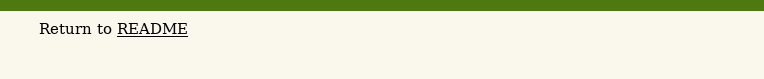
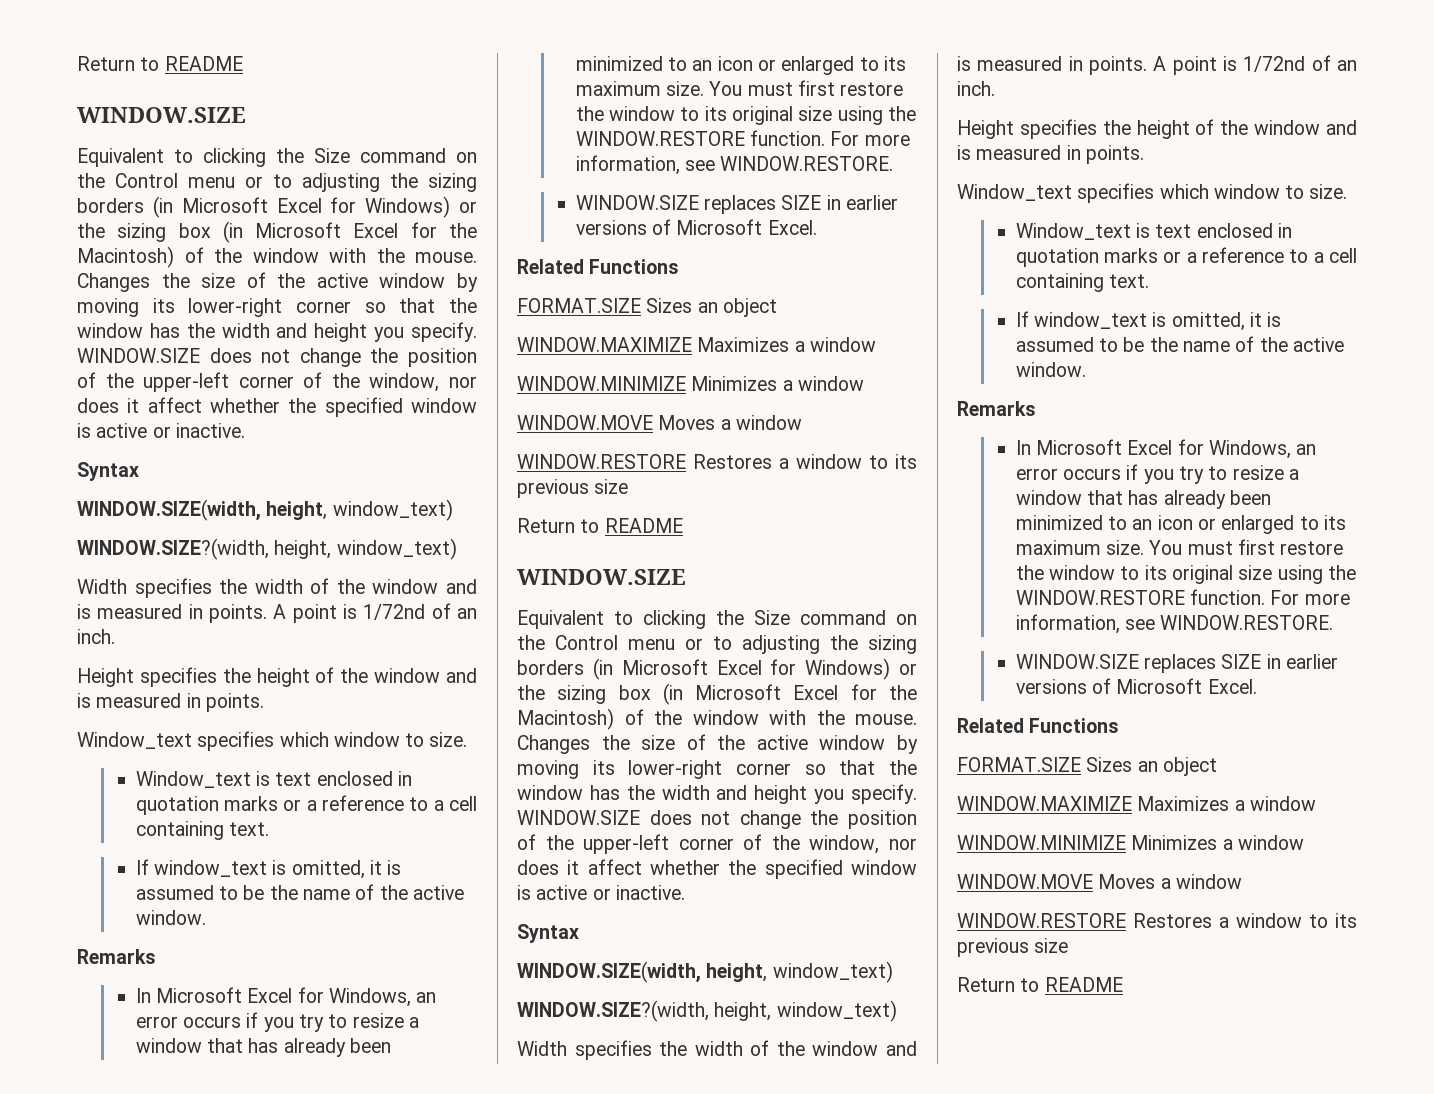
[39,23,188,34] Return to README -> [77,56,243,71] [77,107,246,123] [77,148,477,167] [77,173,477,192] [77,196,477,218] [77,221,477,243] [77,246,477,268] [77,272,478,292] [77,298,478,317] [77,322,477,342] [77,348,477,367] [77,372,477,392] [77,397,477,417] [77,423,245,438] [77,462,139,481] [77,499,453,521] [77,538,457,560] [77,578,477,598] [77,603,477,623] [77,629,115,644] [77,667,477,687] [77,693,264,712] [77,731,468,751] [135,771,412,788] [135,795,477,815] [135,821,270,840] [135,859,402,879] [135,884,464,900] [135,910,206,925] [77,949,156,964] [135,987,437,1007] [135,1012,419,1032] [135,1038,391,1057] [575,56,906,75] [575,80,904,96] [575,106,916,125] [575,130,910,146] [575,155,894,175] [575,195,898,214] [575,219,817,235] [517,259,680,274] [517,298,777,317] [517,337,876,352] [517,376,864,391] [517,415,802,430] [517,454,917,469] [517,479,629,498] [517,518,683,533] [517,569,686,585] [517,610,917,629] [517,635,917,654] [517,658,917,680] [517,683,917,705] [517,708,917,730] [517,734,918,754] [517,760,917,779] [517,784,917,804] [517,810,917,829] [517,834,917,854] [517,859,917,879] [517,885,685,900] [517,924,579,943] [517,961,893,983] [517,1000,897,1022] [517,1040,917,1060] [957,55,1357,75] [957,81,995,96] [957,119,1357,139] [957,145,1144,164] [957,183,1348,203] [1015,223,1292,240] [1015,247,1357,267] [1015,273,1150,292] [1015,311,1282,331] [1015,336,1344,352] [1015,362,1086,377] [957,401,1036,416] [1015,439,1317,459] [1015,464,1299,484] [1015,490,1271,509] [1015,515,1346,534] [1015,539,1344,555] [1015,565,1356,584] [1015,589,1350,605] [1015,614,1334,634] [1015,654,1338,673] [1015,678,1257,694] [957,718,1120,733] [957,757,1217,776] [957,796,1316,811] [957,835,1304,850] [957,874,1242,889] [957,913,1357,928] [957,938,1069,957] [957,977,1123,992] Return to README // WINDOW.SIZE // Equivalent to clicking the Size command on the Control menu or to adjusting the sizing borders (in Microsoft Excel for Windows) or the sizing box (in Microsoft Excel for the Macintosh) of the window with the mouse. Changes the size of the active window by moving its lower-right corner so that the window has the width and height you specify. WINDOW.SIZE does not change the position of the upper-left corner of the window, nor does it affect whether the specified window is active or inactive. // Syntax // WINDOW.SIZE(width, height, window_text) // WINDOW.SIZE?(width, height, window_text) // Width specifies the width of the window and is measured in points. A point is 1/72nd of an inch. // Height specifies the height of the window and is measured in points. // Window_text specifies which window to size. // Window_text is text enclosed in quotation marks or a reference to a cell containing text. // If window_text is omitted, it is assumed to be the name of the active window. // Remarks // In Microsoft Excel for Windows, an error occurs if you try to resize a window that has already been minimized to an icon or enlarged to its maximum size. You must first restore the window to its original size using the WINDOW.RESTORE function. For more information, see WINDOW.RESTORE. // WINDOW.SIZE replaces SIZE in earlier versions of Microsoft Excel. // Related Functions // FORMAT.SIZE Sizes an object // WINDOW.MAXIMIZE Maximizes a window // WINDOW.MINIMIZE Minimizes a window // WINDOW.MOVE Moves a window // WINDOW.RESTORE Restores a window to its previous size // Return to README // WINDOW.SIZE // Equivalent to clicking the Size command on the Control menu or to adjusting the sizing borders (in Microsoft Excel for Windows) or the sizing box (in Microsoft Excel for the Macintosh) of the window with the mouse. Changes the size of the active window by moving its lower-right corner so that the window has the width and height you specify. WINDOW.SIZE does not change the position of the upper-left corner of the window, nor does it affect whether the specified window is active or inactive. // Syntax // WINDOW.SIZE(width, height, window_text) // WINDOW.SIZE?(width, height, window_text) // Width specifies the width of the window and is measured in points. A point is 1/72nd of an inch. // Height specifies the height of the window and is measured in points. // Window_text specifies which window to size. // Window_text is text enclosed in quotation marks or a reference to a cell containing text. // If window_text is omitted, it is assumed to be the name of the active window. // Remarks // In Microsoft Excel for Windows, an error occurs if you try to resize a window that has already been minimized to an icon or enlarged to its maximum size. You must first restore the window to its original size using the WINDOW.RESTORE function. For more information, see WINDOW.RESTORE. // WINDOW.SIZE replaces SIZE in earlier versions of Microsoft Excel. // Related Functions // FORMAT.SIZE Sizes an object // WINDOW.MAXIMIZE Maximizes a window // WINDOW.MINIMIZE Minimizes a window // WINDOW.MOVE Moves a window // WINDOW.RESTORE Restores a window to its previous size // Return to README

